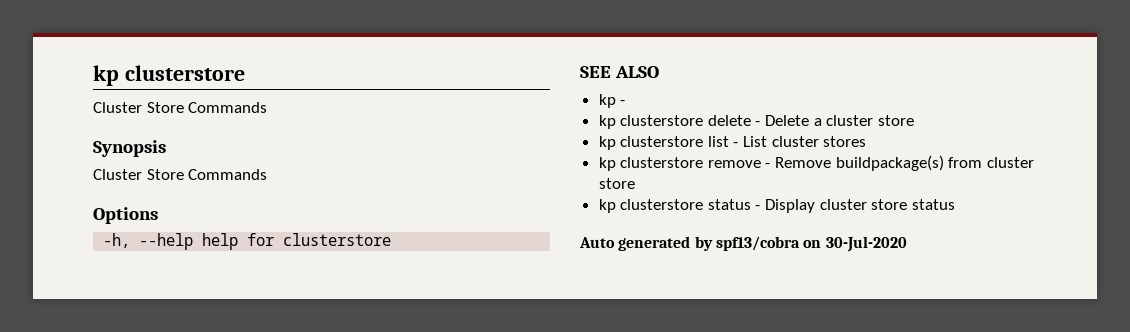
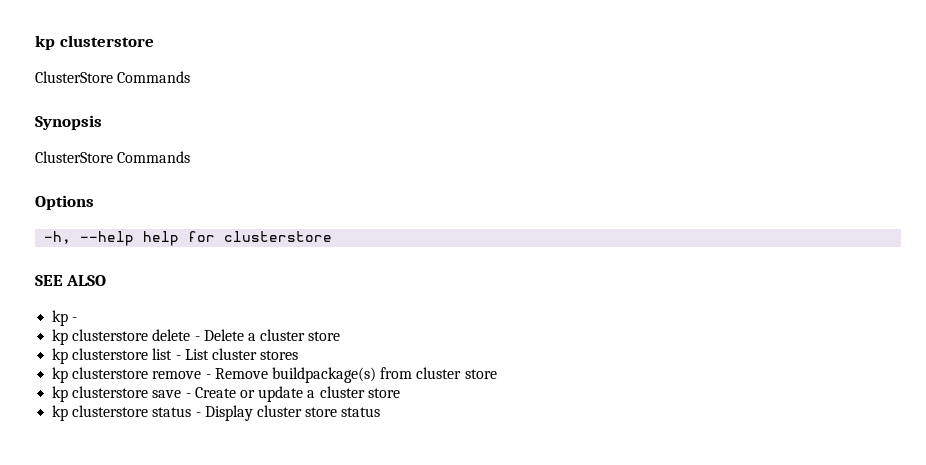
[93,102,184,113] Cluster Store -> [35,71,113,83] ClusterStore
[93,169,184,180] Cluster Store -> [35,151,113,163] ClusterStore
(635, 183) none -> [52,386,400,402] // kp clusterstore save - Create or update a cluster store
[579,236,907,252] // Auto generated by spf13/cobra on 30-Jul-2020 -> (381, 412) none

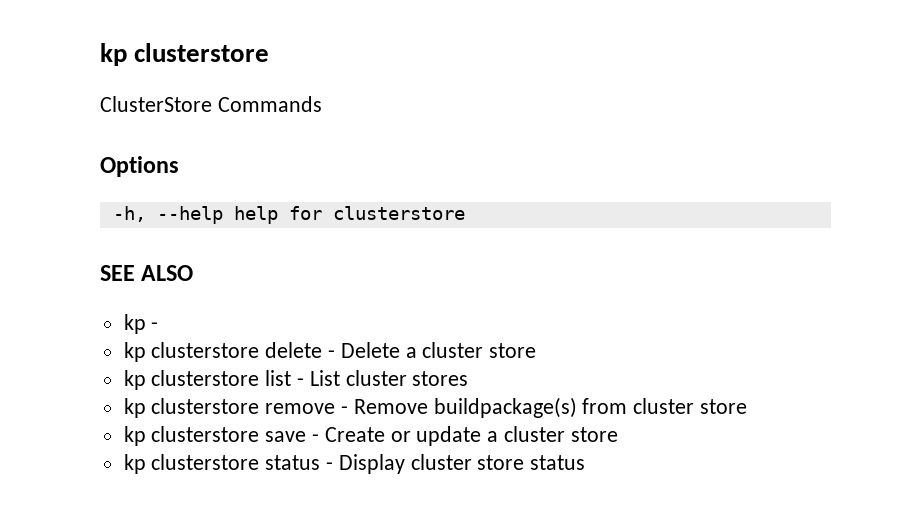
[35,115,102,130] [35,151,191,163] // Synopsis // ClusterStore Commands -> (322, 104) none

